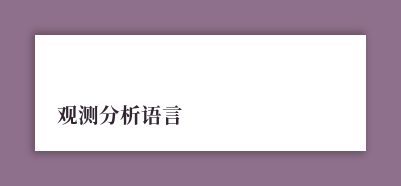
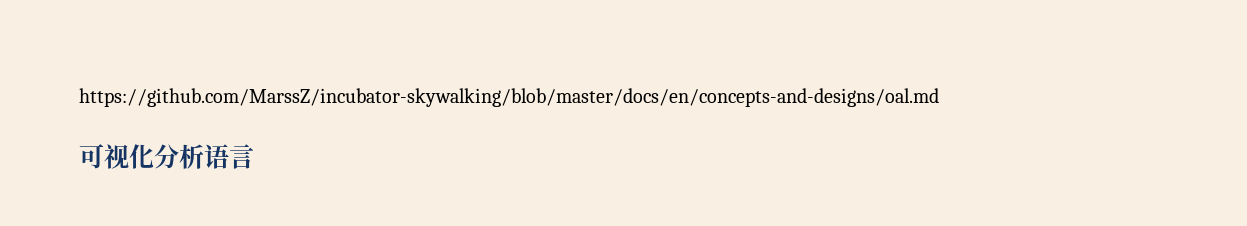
[57,105,99,125] 观测 -> [79,88,939,107] [79,144,154,169] https://github.com/MarssZ/incubator-skywalking/blob/master/docs/en/concepts-and-designs/oal.md // 可视化

